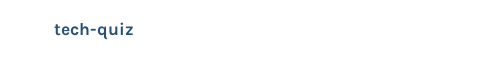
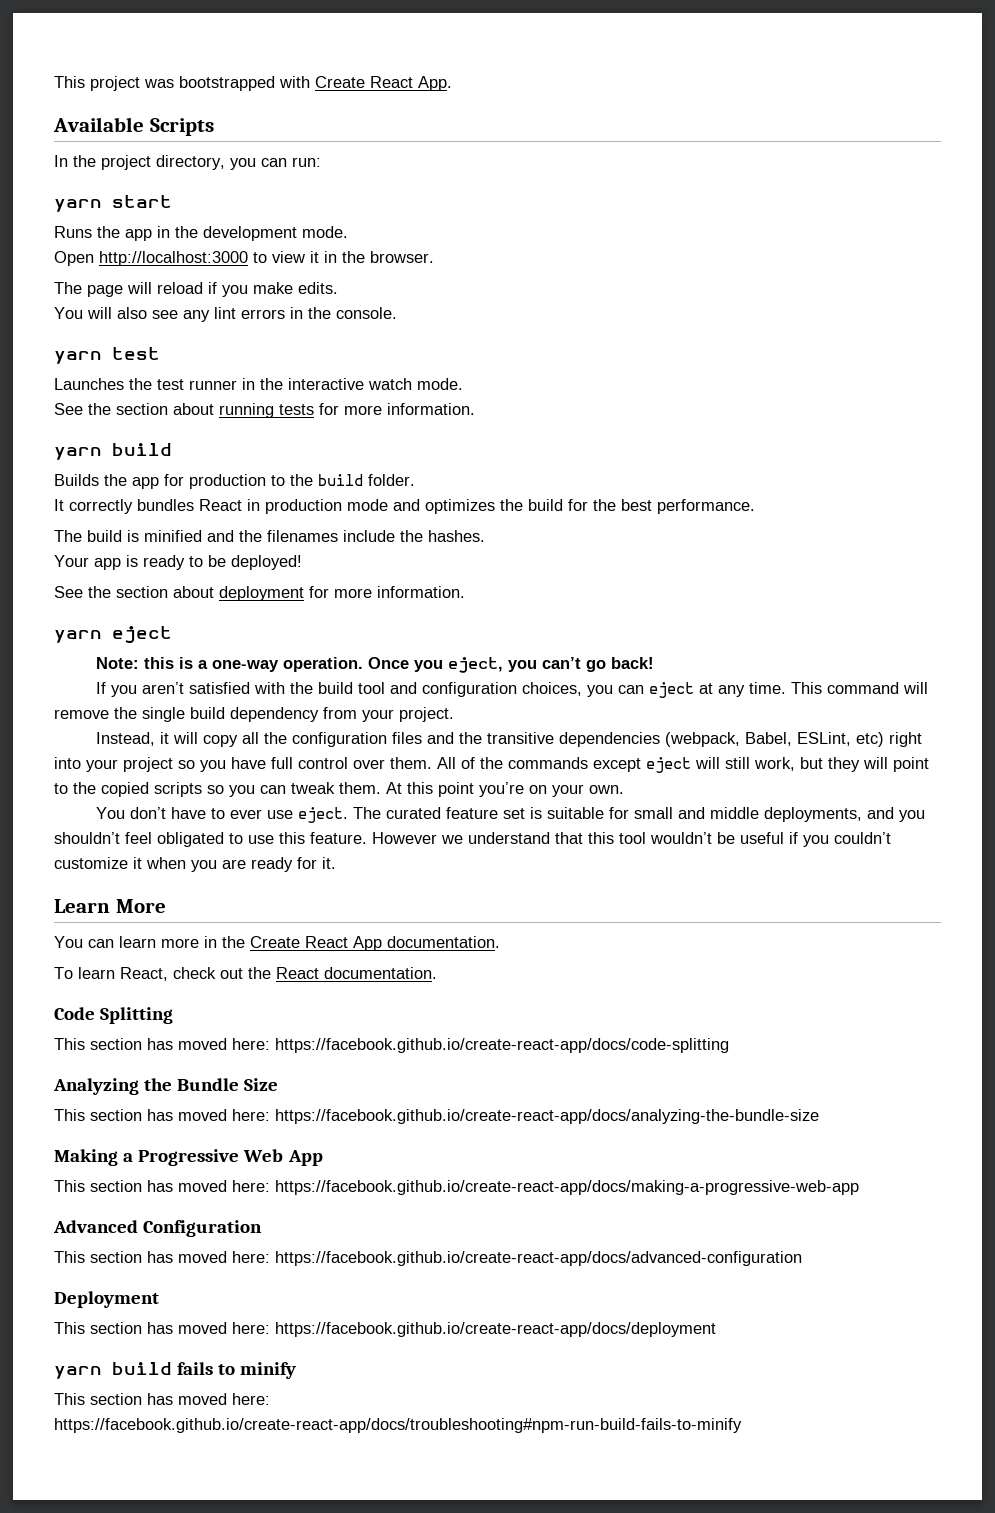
[54,22,134,40] tech-quiz -> [54,76,452,91] [53,117,214,136] [54,155,321,170] [54,195,172,212] [54,226,348,241] [54,251,434,266] [54,282,338,297] [54,307,397,322] [54,347,160,364] [54,378,463,390] [54,403,475,418] [54,443,172,460] [54,474,415,489] [54,499,755,514] [54,530,485,542] [54,555,302,570] [54,586,465,601] [54,626,172,644] [95,657,654,673] [95,682,928,698] [54,707,454,722] [95,732,922,747] [54,757,929,773] [54,782,624,797] [95,807,925,823] [54,832,891,847] [54,857,336,872] [54,899,166,913] [54,936,500,951] [54,967,437,981] [54,1007,174,1024] [54,1038,729,1053] [53,1078,279,1095] [54,1109,819,1124] [54,1149,323,1166] [54,1180,859,1195] [53,1220,263,1237] [54,1251,802,1266] [54,1291,159,1308] [54,1322,716,1337] [54,1362,297,1379] [54,1393,270,1405] [54,1418,742,1433] This project was bootstrapped with Create React App. // Available Scripts // In the project directory, you can run: // yarn start // Runs the app in the development mode. // Open http://localhost:3000 to view it in the browser. // The page will reload if you make edits. // You will also see any lint errors in the console. // yarn test // Launches the test runner in the interactive watch mode. // See the section about running tests for more information. // yarn build // Builds the app for production to the build folder. // It correctly bundles React in production mode and optimizes the build for the best performance. // The build is minified and the filenames include the hashes. // Your app is ready to be deployed! // See the section about deployment for more information. // yarn eject // Note: this is a one-way operation. Once you eject, you can’t go back! // If you aren’t satisfied with the build tool and configuration choices, you can eject at any time. This command will remove the single build dependency from your project. // Instead, it will copy all the configuration files and the transitive dependencies (webpack, Babel, ESLint, etc) right into your project so you have full control over them. All of the commands except eject will still work, but they will point to the copied scripts so you can tweak them. At this point you’re on your own. // You don’t have to ever use eject. The curated feature set is suitable for small and middle deployments, and you shouldn’t feel obligated to use this feature. However we understand that this tool wouldn’t be useful if you couldn’t customize it when you are ready for it. // Learn More // You can learn more in the Create React App documentation. // To learn React, check out the React documentation. // Code Splitting // This section has moved here: https://facebook.github.io/create-react-app/docs/code-splitting // Analyzing the Bundle Size // This section has moved here: https://facebook.github.io/create-react-app/docs/analyzing-the-bundle-size // Making a Progressive Web App // This section has moved here: https://facebook.github.io/create-react-app/docs/making-a-progressive-web-app // Advanced Configuration // This section has moved here: https://facebook.github.io/create-react-app/docs/advanced-configuration // Deployment // This section has moved here: https://facebook.github.io/create-react-app/docs/deployment // yarn build fails to minify // This section has moved here: https://facebook.github.io/create-react-app/docs/troubleshooting#npm-run-build-fails-to-minify

